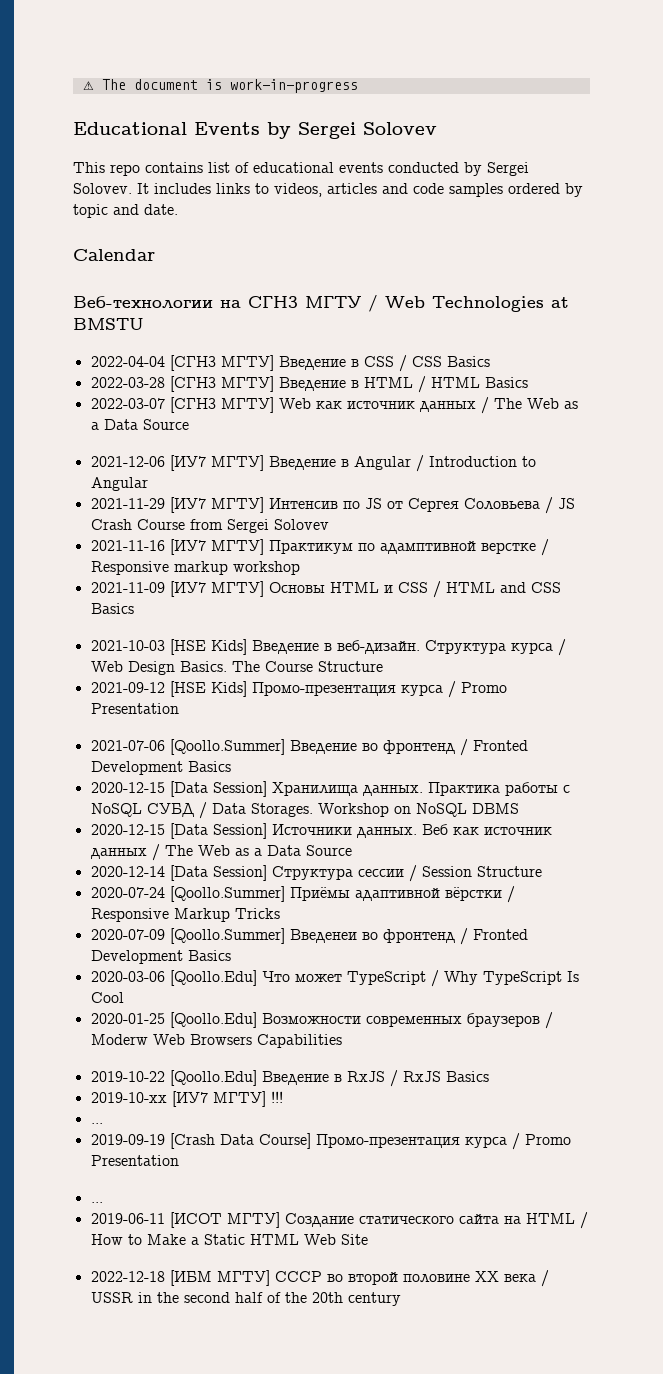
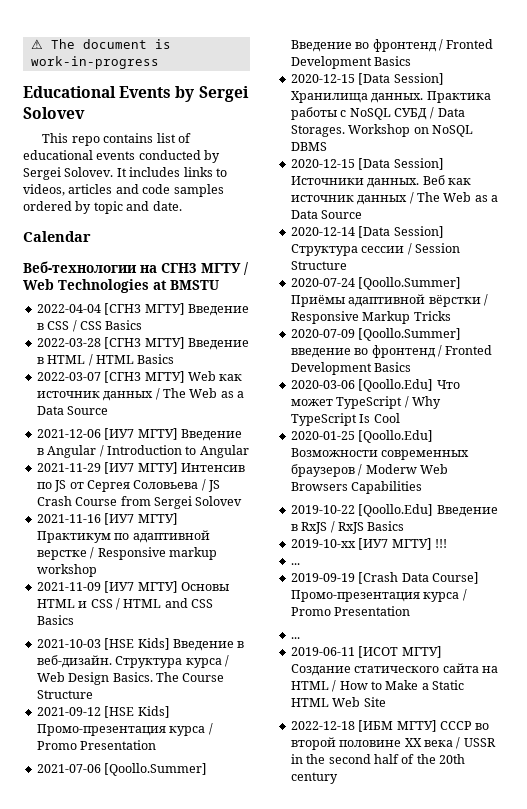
[379,541,476,554] адамптивной -> [132,530,210,543] адаптивной
[289,929,357,943] Введенеи -> [290,348,351,358] введение

